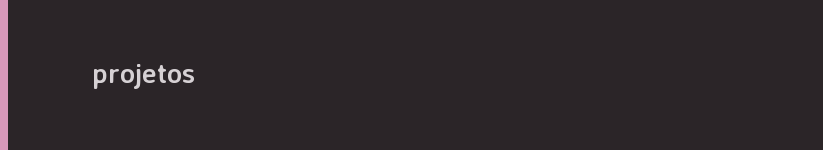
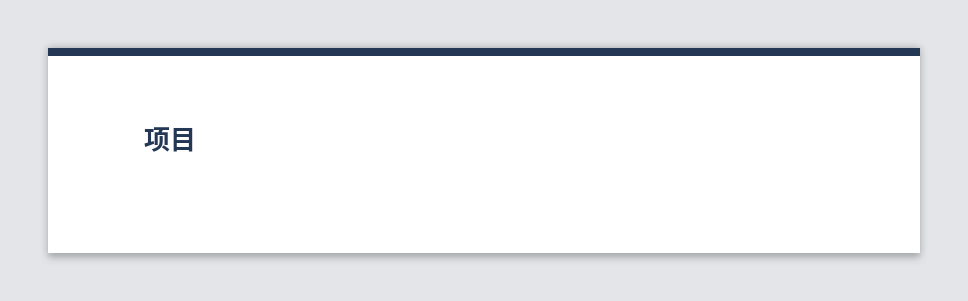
[92,64,195,89] projetos -> [144,127,196,152] 项目

